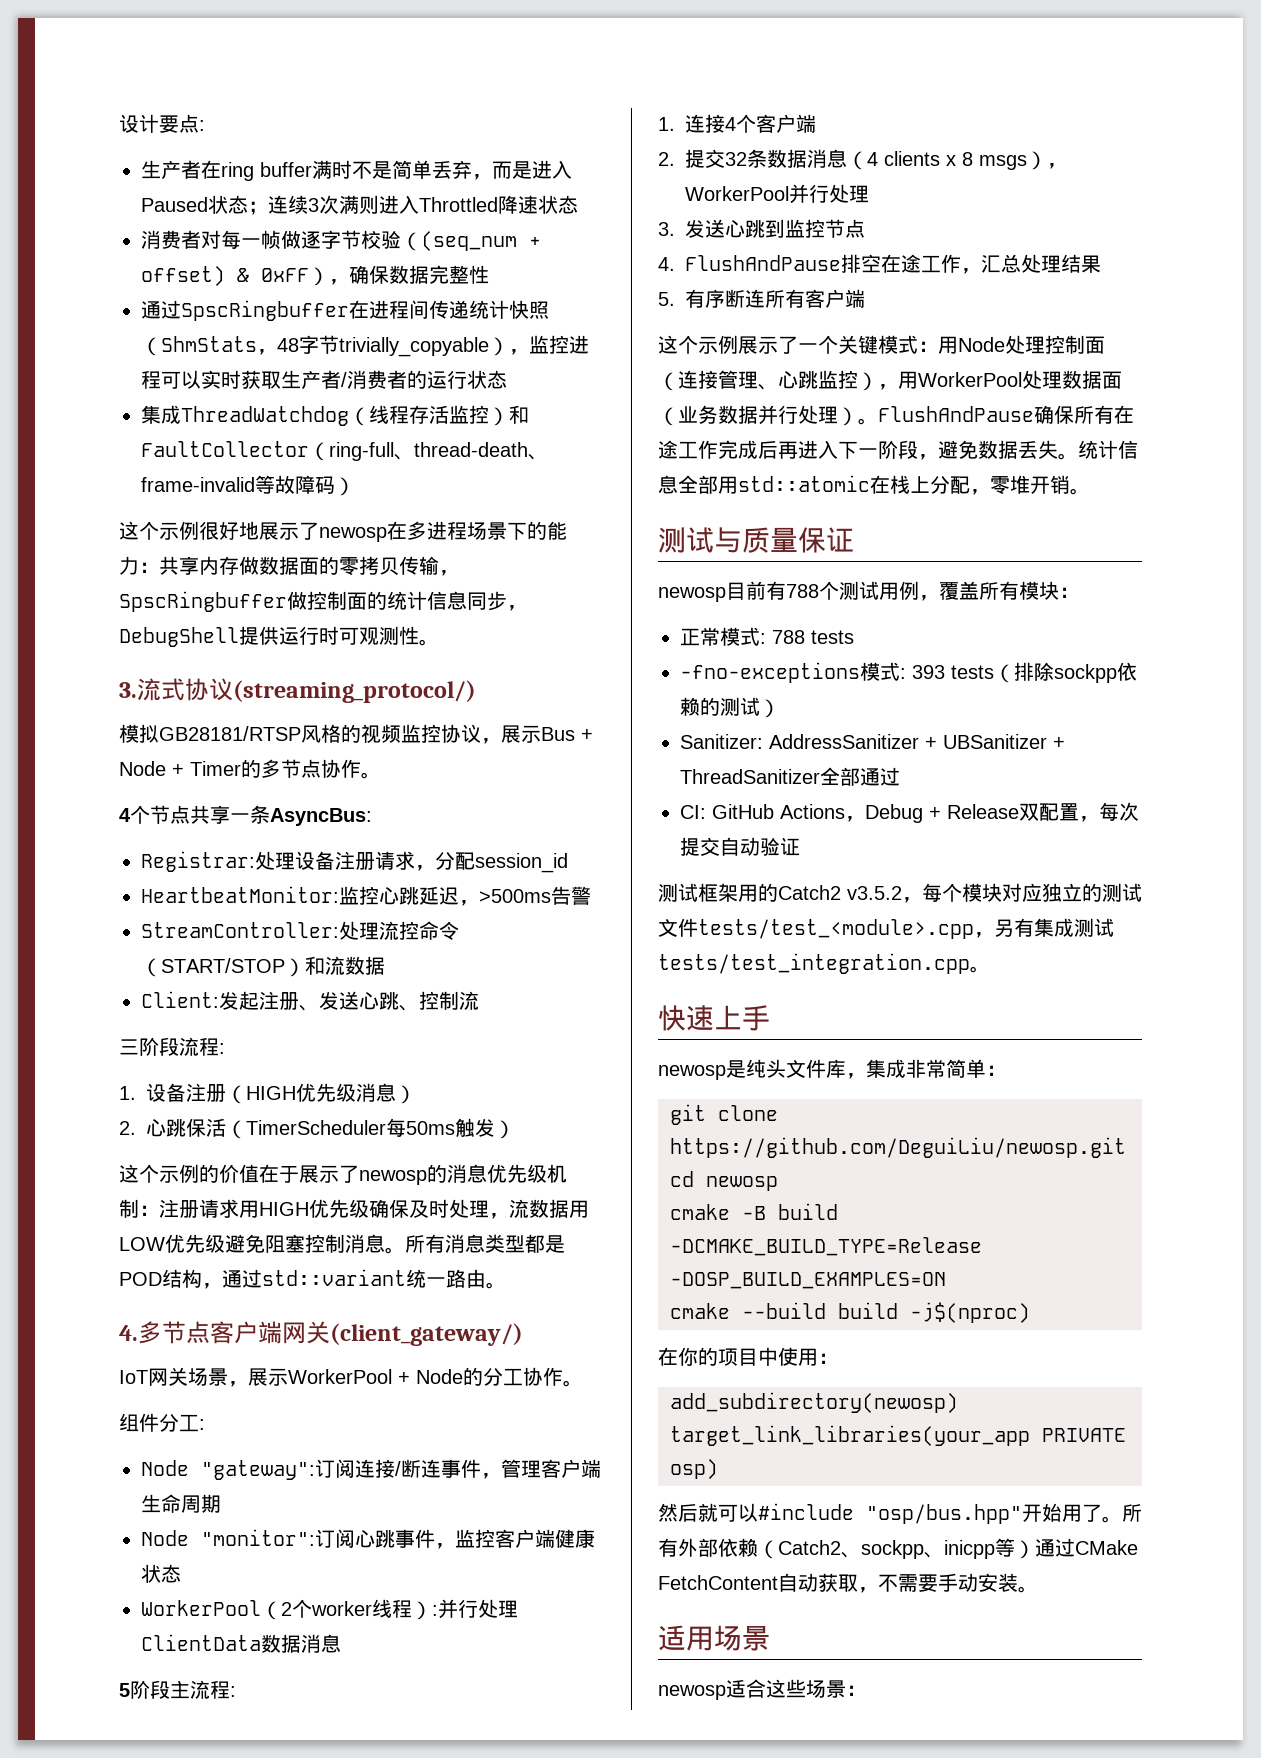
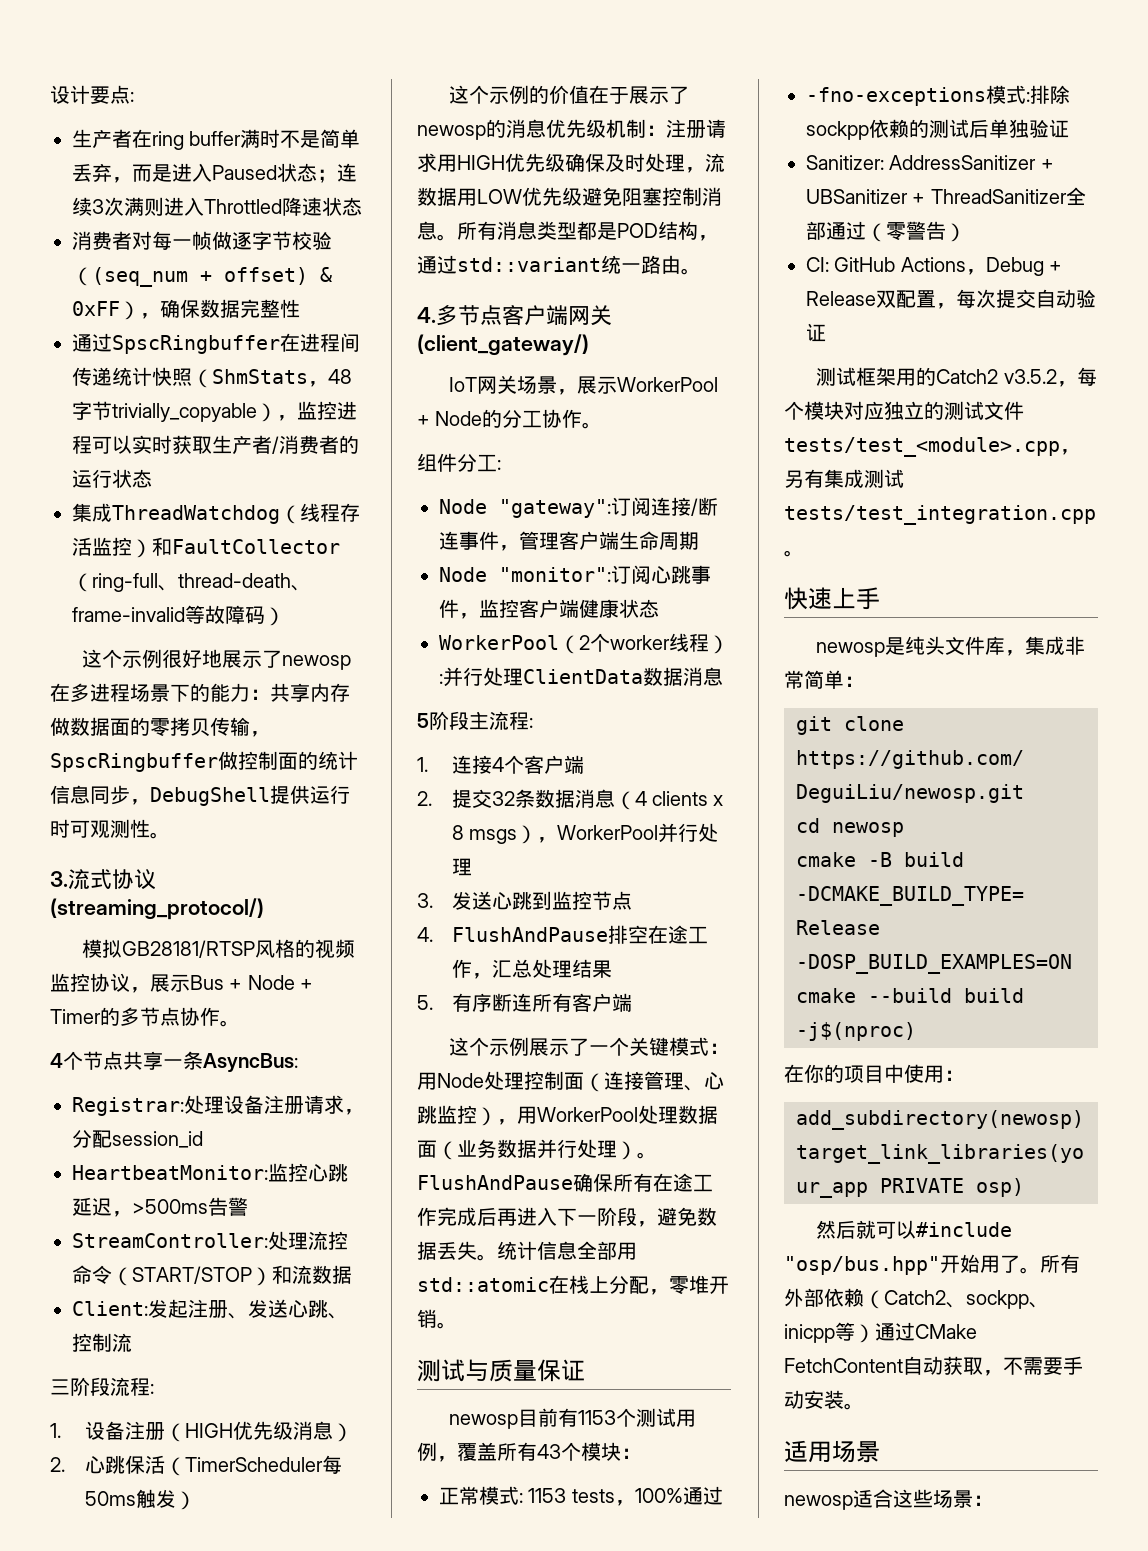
[786,584,819,598] 788 -> [578,1410,617,1425] 1153
(1019, 590) none -> [537,1442,581,1461] 43个
[772,630,854,644] 788 tests -> [528,1486,723,1506] 1153 tests，100%通过
[912,664,1014,683] 393 tests（ -> (1030, 96) none
[760,699,780,718] ） -> [969,119,1069,138] 后单独验证
(900, 776) none -> [866,221,966,242] （零警告）

